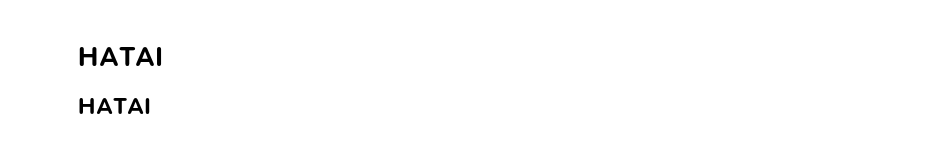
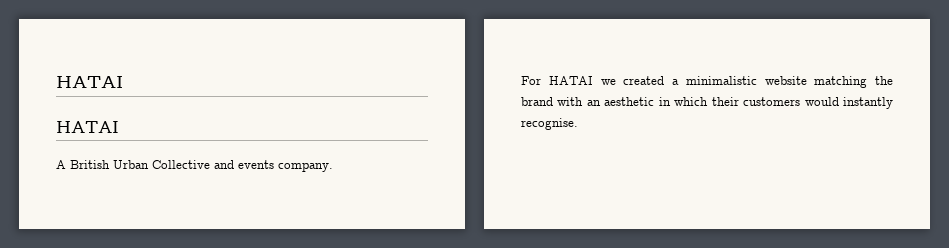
(151, 106) none -> [56,160,333,172] [521,76,893,88] [521,97,893,109] [521,118,578,130] // A British Urban Collective and events company. // For HATAI we created a minimalistic website matching the brand with an aesthetic in which their customers would instantly recognise.

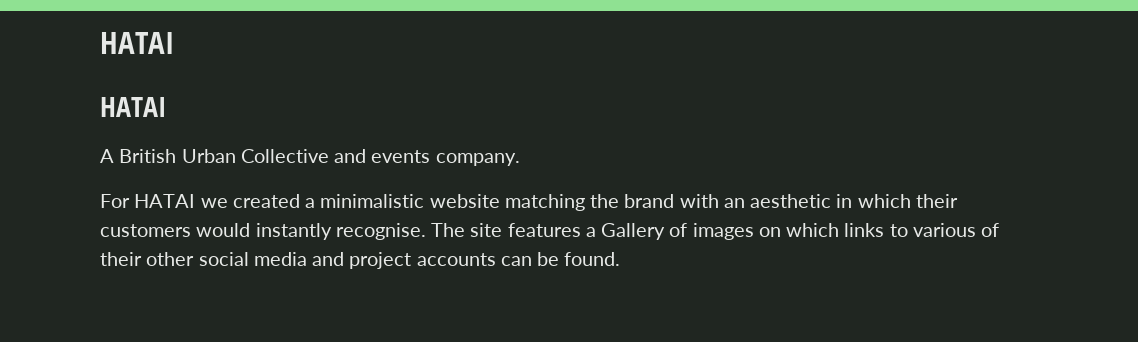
(578, 124) none -> [431,223,1000,240] [100,252,621,269] The site features a Gallery of images on which links to various of their other social media and project accounts can be found.

